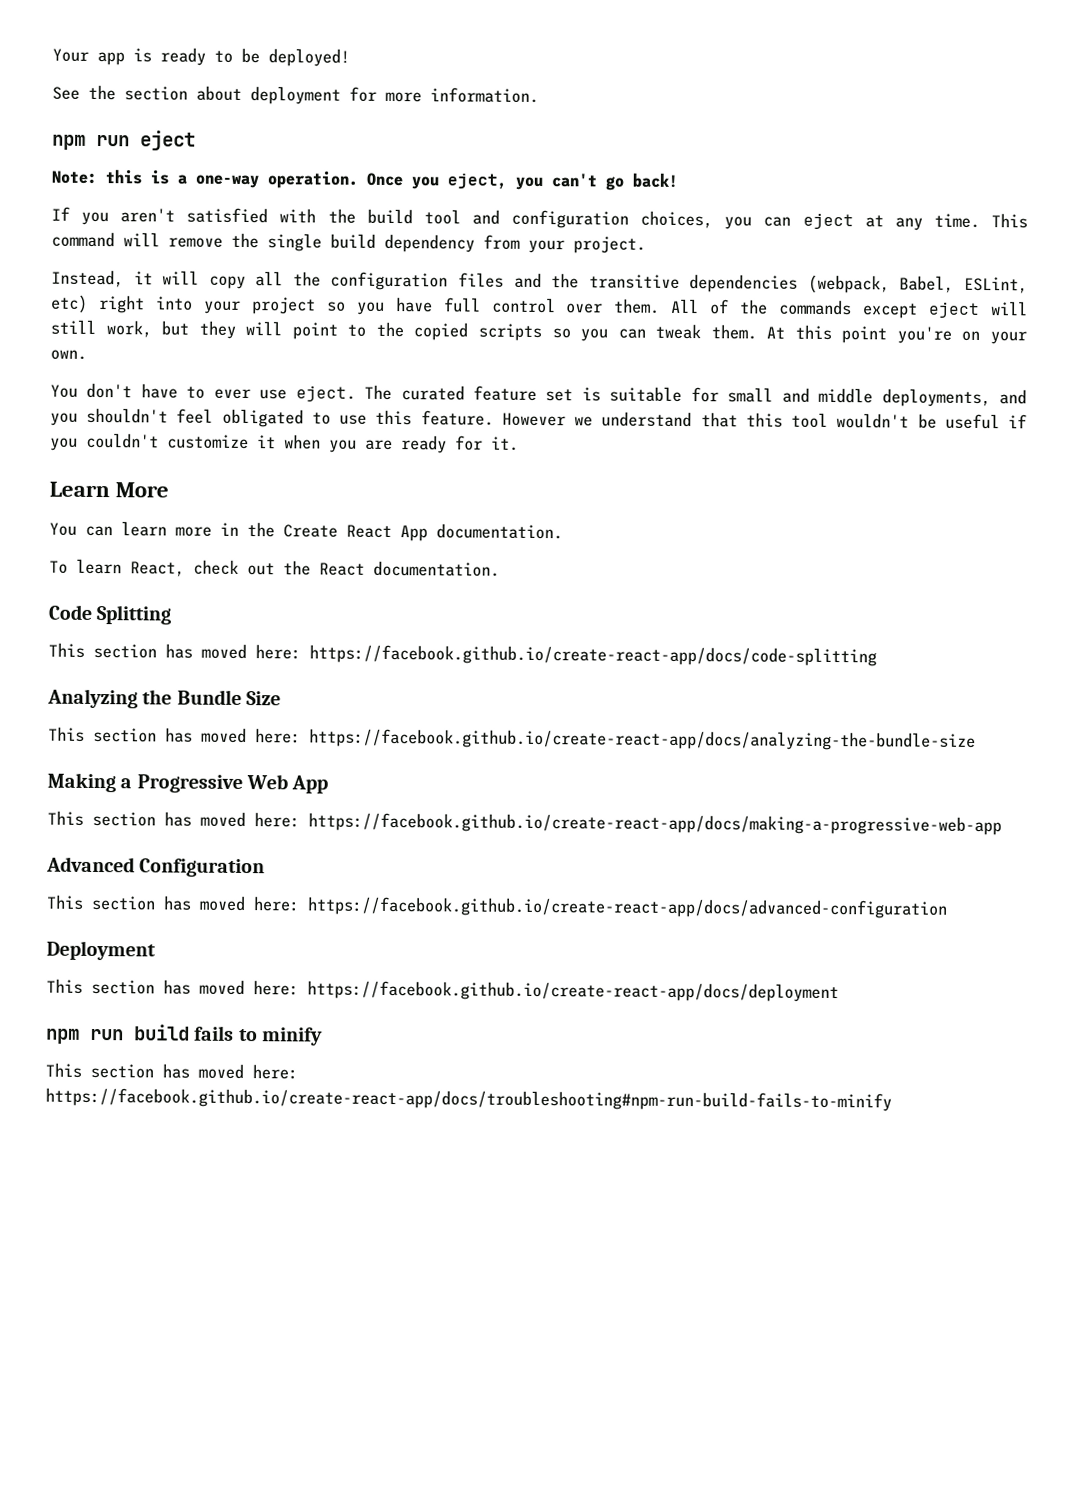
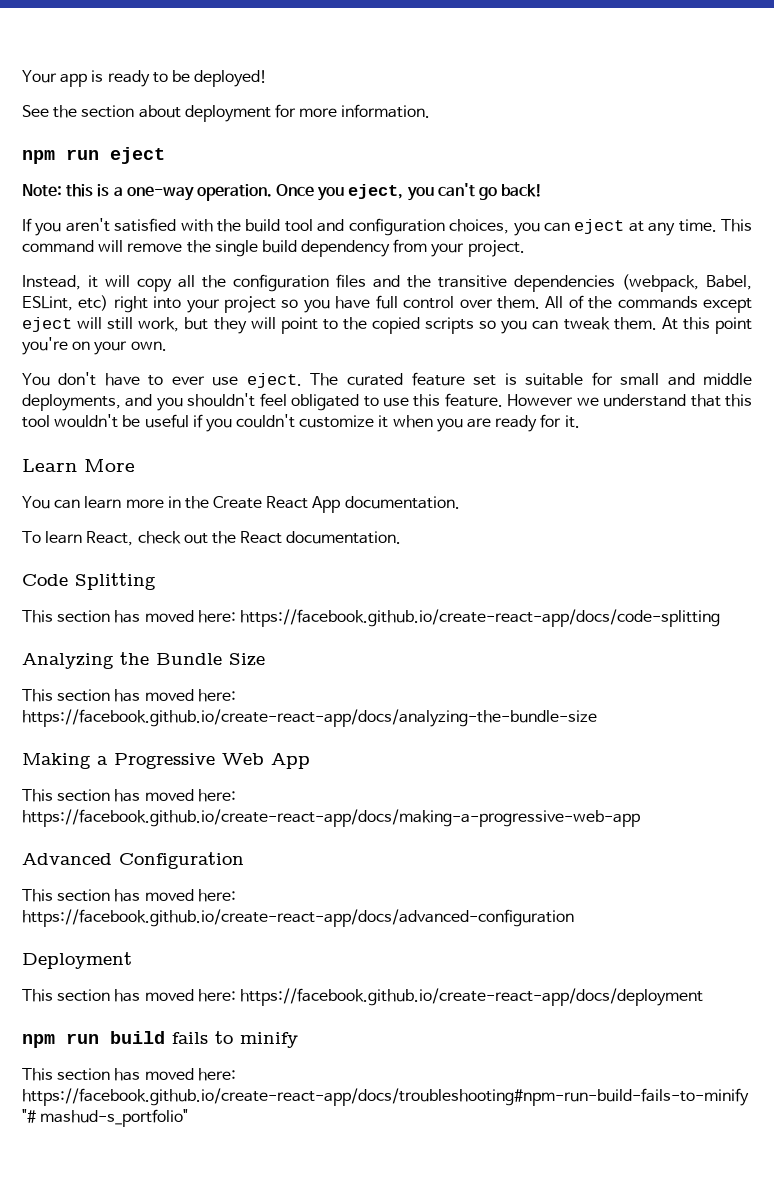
(892, 1099) none -> [22,1109,189,1127] "# mashud-s_portfolio"

